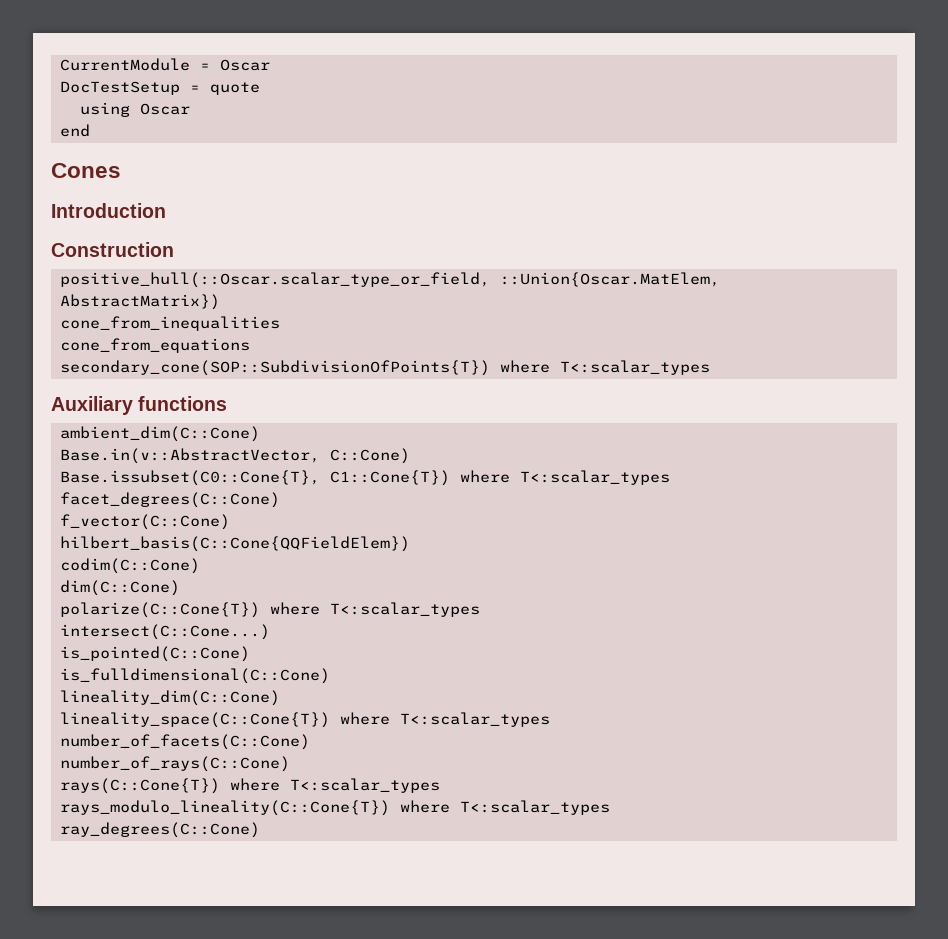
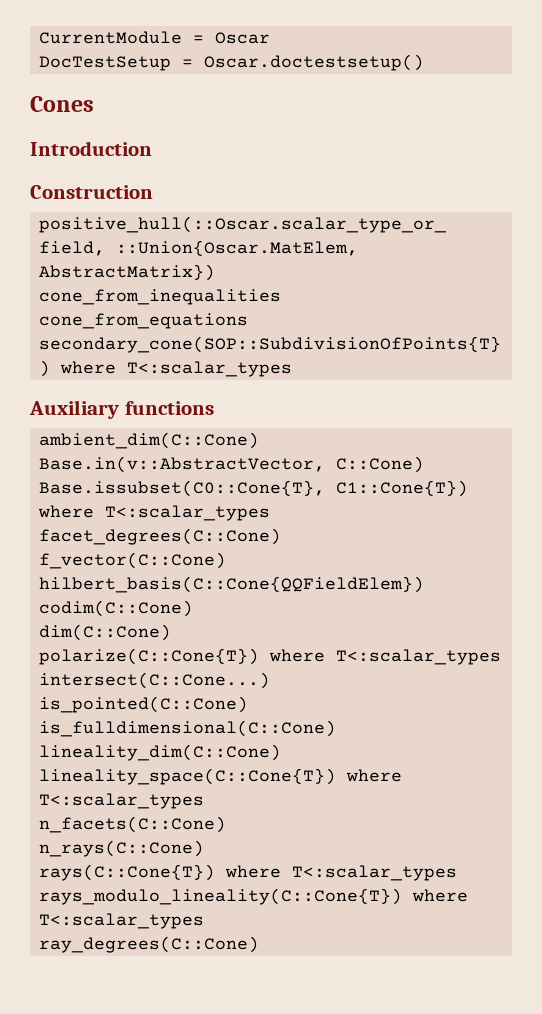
[209,82,260,95] [79,102,190,117] [59,124,90,137] quote // using Oscar // end -> [204,54,425,71] Oscar.doctestsetup()
[59,734,310,750] [59,756,290,772] number_of_facets(C::Cone) // number_of_rays(C::Cone) -> [39,816,227,833] [39,840,205,857] n_facets(C::Cone) // n_rays(C::Cone)

